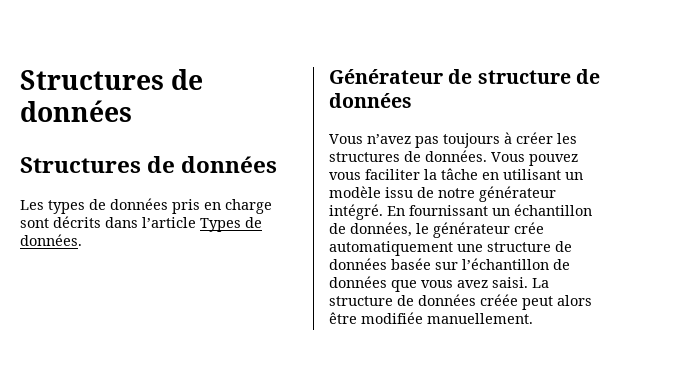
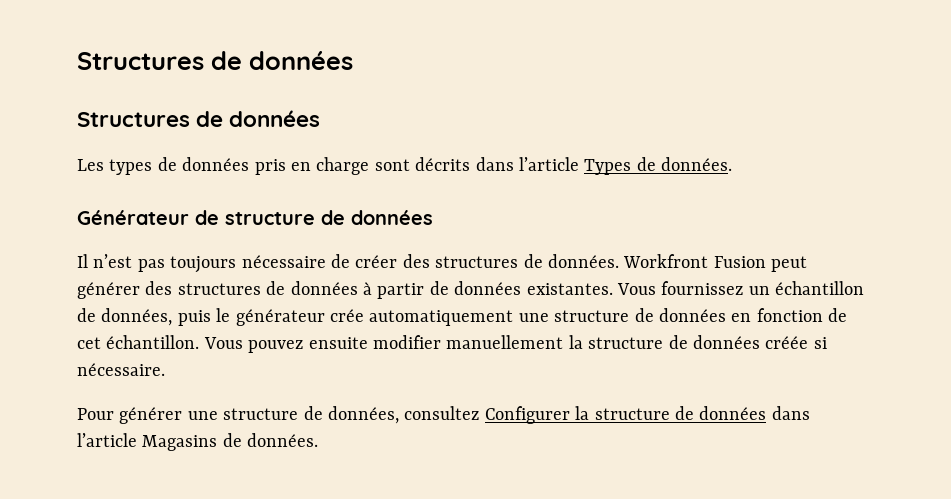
[329,132,577,148] [329,150,578,166] [329,168,583,180] [329,186,556,202] [329,204,488,220] Vous n’avez pas toujours à créer les structures de données. Vous pouvez vous faciliter la tâche en utilisant un modèle issu de notre générateur intégré. En fournissant -> [77,254,808,273] [77,281,744,299] Il n’est pas toujours nécessaire de créer des structures de données. Workfront Fusion peut générer des structures de données à partir de données existantes. Vous fournissez
(412, 229) none -> [177,310,211,326] puis
[391,258,570,270] [329,276,549,292] [329,294,592,310] [329,312,533,324] basée sur l’échantillon de données que vous avez saisi. La structure de données créée peut alors être modifiée manuellement. -> [731,308,848,322] [77,335,827,353] [77,363,165,376] [77,406,810,424] [77,433,319,451] en fonction de cet échantillon. Vous pouvez ensuite modifier manuellement la structure de données créée si nécessaire. // Pour générer une structure de données, consultez Configurer la structure de données dans l’article Magasins de données.

